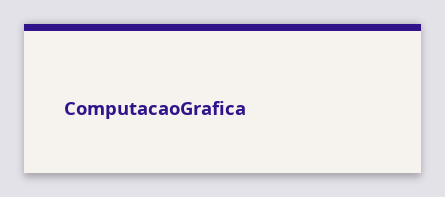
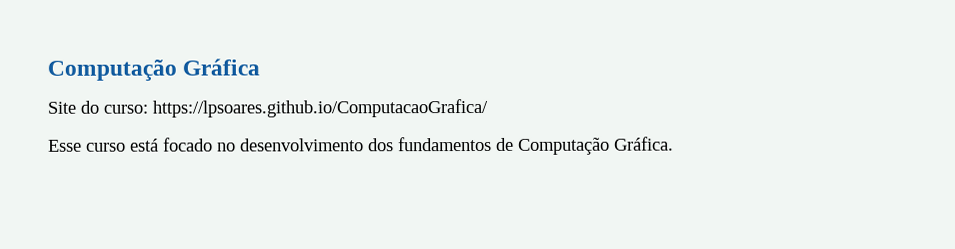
[64,101,246,119] ComputacaoGrafica -> [47,58,261,82] [47,98,488,118] [48,136,674,155] Computação Gráfica // Site do curso: https://lpsoares.github.io/ComputacaoGrafica/ // Esse curso está focado no desenvolvimento dos fundamentos de Computação Gráfica.

